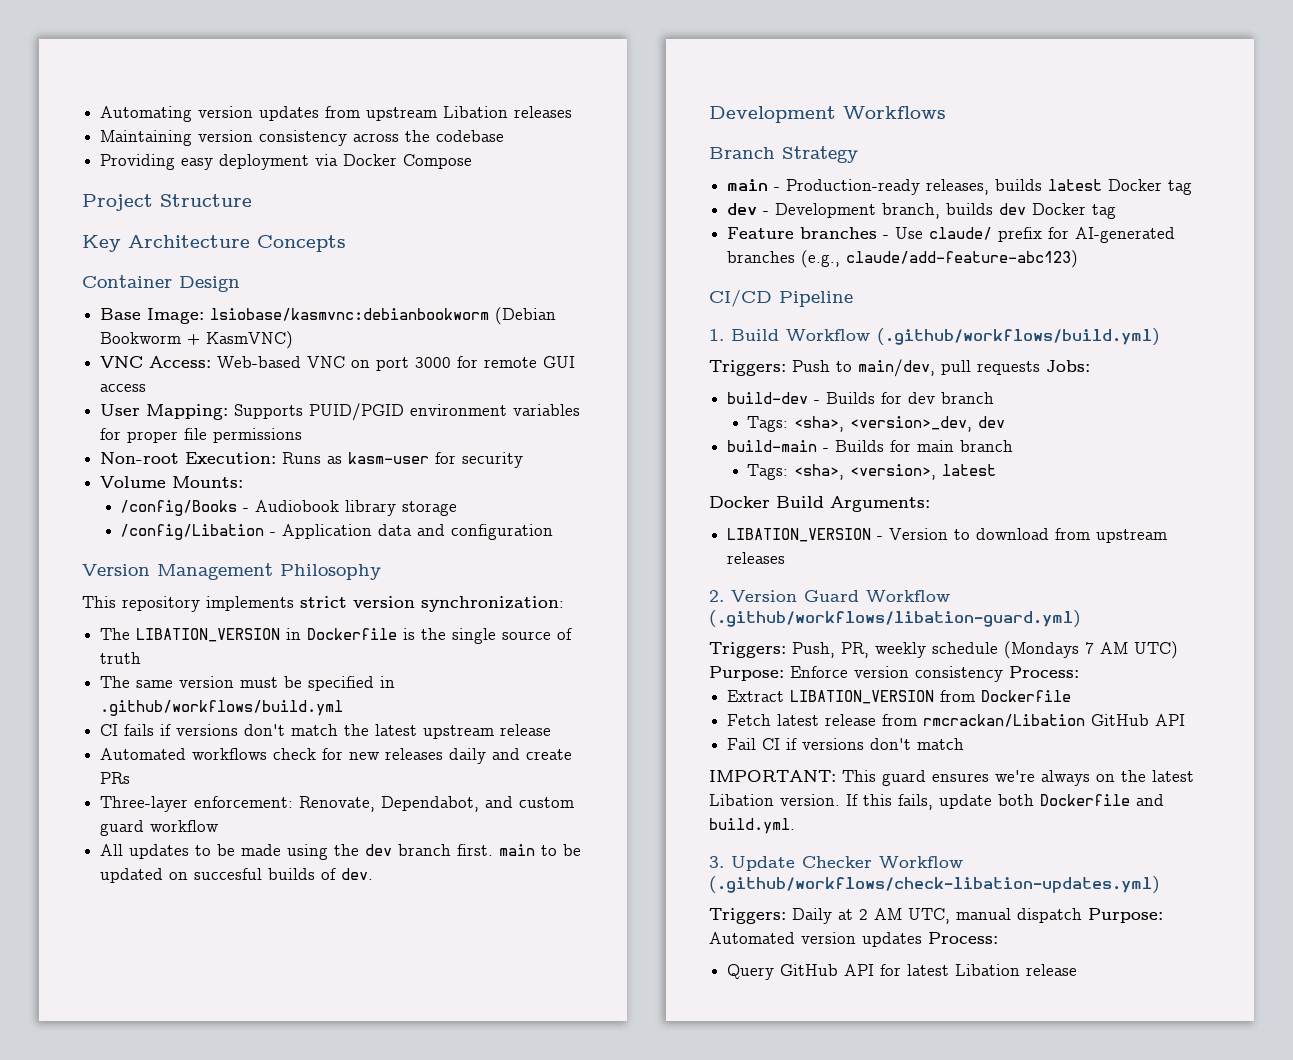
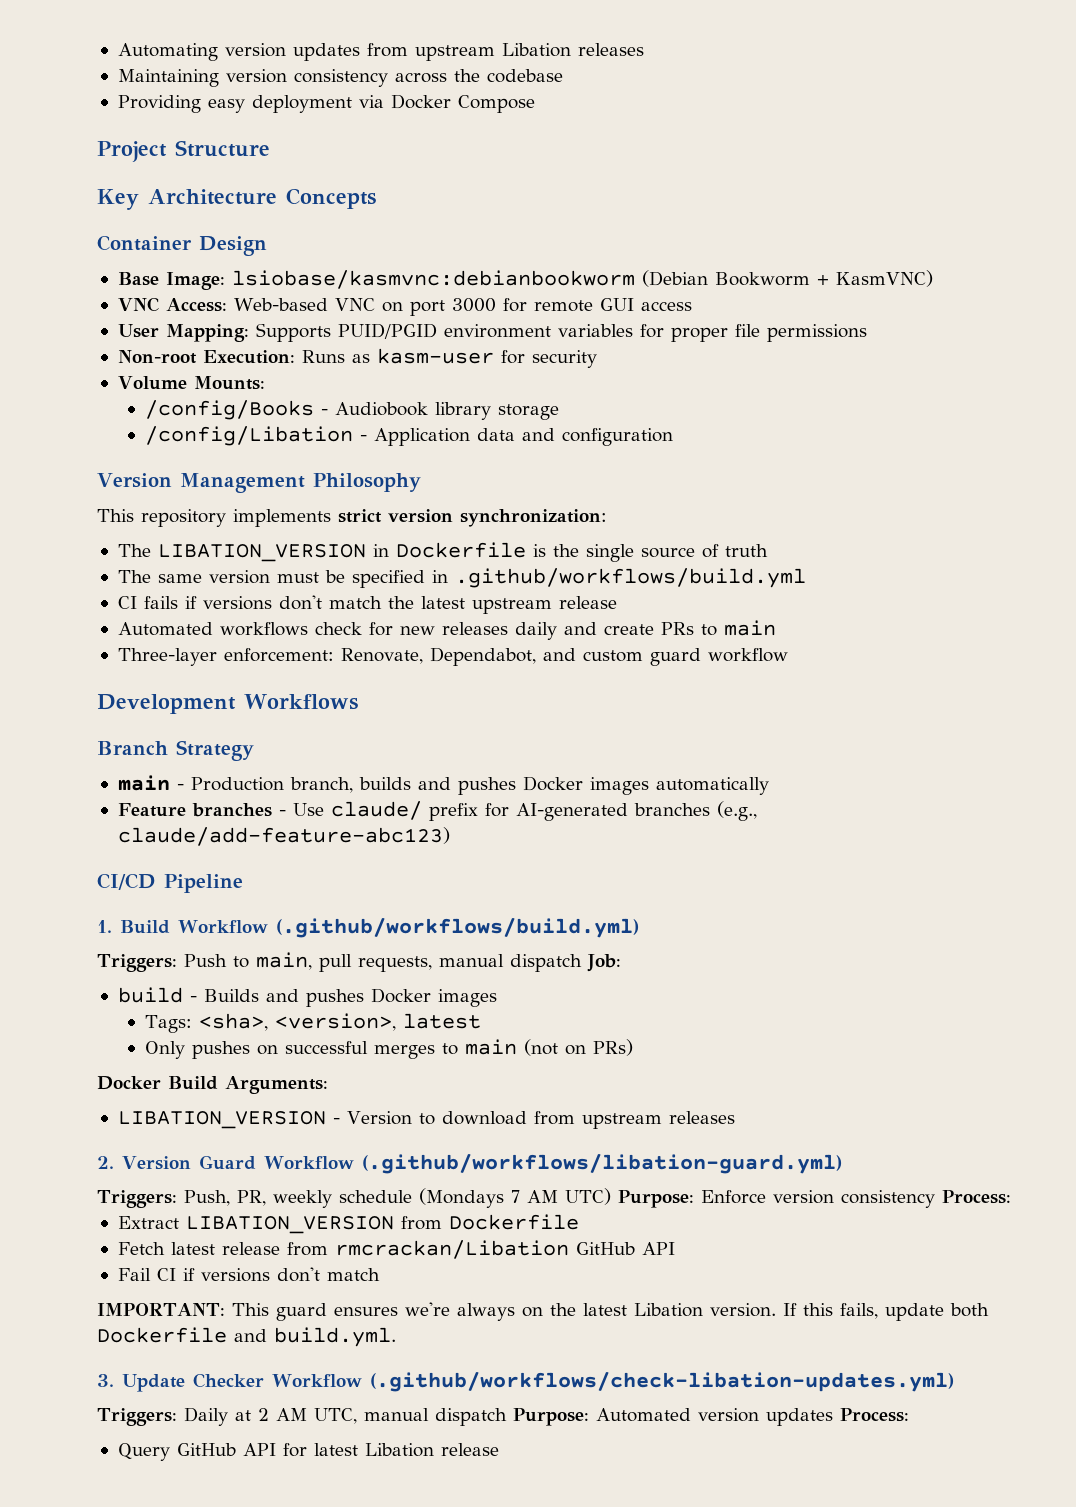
(131, 778) none -> [700,620,776,636] to main
[100,844,582,860] [100,868,374,883] // All updates to be made using the dev branch first. main to be updated on succesful builds of dev. -> (788, 655) none
[786,179,1193,195] [727,203,1117,219] Production-ready releases, builds latest Docker tag // dev - Development branch, builds dev Docker tag -> [190,776,769,795] Production branch, builds and pushes Docker images automatically
[858,359,1090,377] [727,392,995,404] [747,416,1006,432] [727,440,1014,452] [747,464,997,480] main/dev, pull requests Jobs: // build-dev - Builds for dev branch // Tags: <sha>, <version>_dev, dev // build-main - Builds for main branch // Tags: <sha>, <version>, latest -> [255,952,621,972] [117,987,497,1007] [145,1013,482,1033] [145,1039,634,1059] main, pull requests, manual dispatch Job: // build - Builds and pushes Docker images // Tags: <sha>, <version>, latest // Only pushes on successful merges to main (not on PRs)

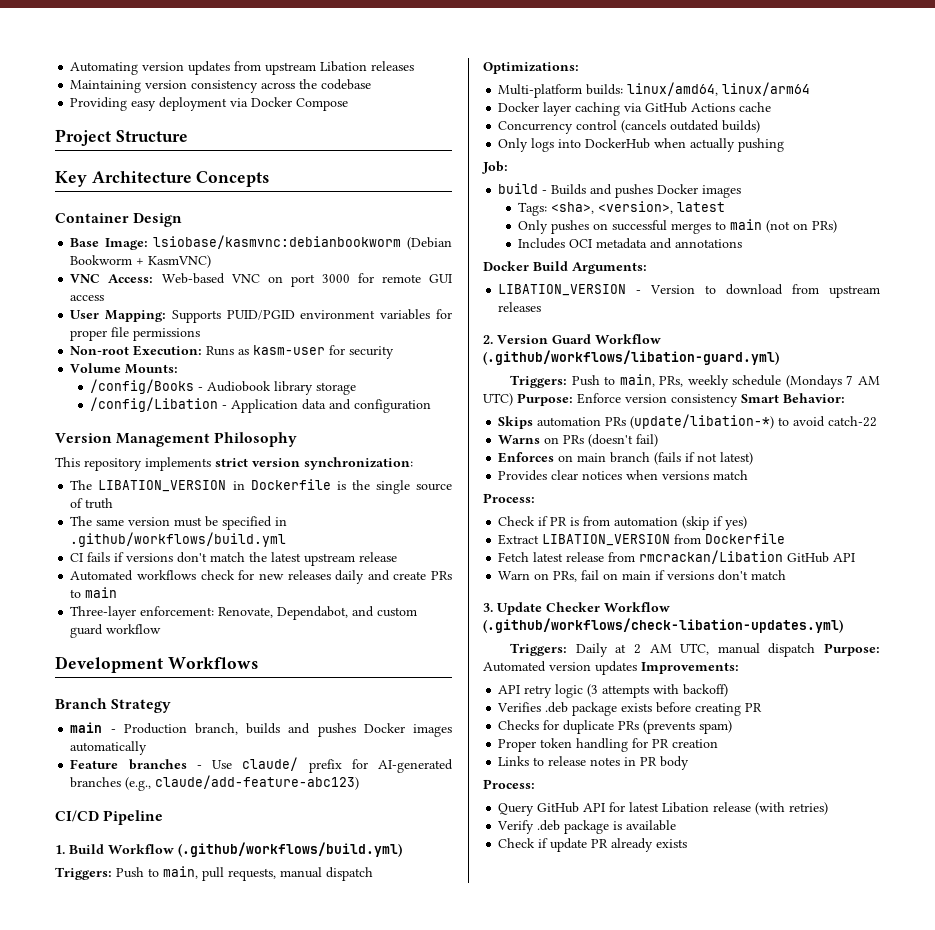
(582, 963) none -> [483,62,579,74] [498,82,811,98] [498,102,772,116] [498,120,761,134] [498,138,785,152] Optimizations: // Multi-platform builds: linux/amd64, linux/arm64 // Docker layer caching via GitHub Actions cache // Concurrency control (cancels outdated builds) // Only logs into DockerHub when actually pushing //
(634, 1047) none -> [518,238,743,249] // Includes OCI metadata and annotations
[183,1190,266,1206] Push, PR, -> [571,374,684,387] Push to main, PRs,
[941,1190,1011,1204] Process: -> [741,393,845,403] [498,414,878,429] [498,434,659,447] [498,452,754,465] [498,470,749,481] [483,493,535,503] [498,516,748,530] Smart Behavior: // Skips automation PRs (update/libation-*) to avoid catch-22 // Warns on PRs (doesn't fail) // Enforces on main branch (fails if not latest) // Provides clear notices when versions match // Process: // Check if PR is from automation (skip if yes)
[117,1267,380,1282] [97,1302,989,1321] [97,1327,396,1347] Fail CI if versions don't match // IMPORTANT: This guard ensures we're always on the latest Libation version. If this fails, update both Dockerfile and build.yml. -> [498,570,787,582] Warn on PRs, fail on main if versions don't match
(833, 1417) none -> [641,662,739,674] [498,684,729,698] [497,702,763,716] [498,720,733,734] [498,738,719,752] [498,756,690,770] Improvements: // API retry logic (3 attempts with backoff) // Verifies .deb package exists before creating PR // Checks for duplicate PRs (prevents spam) // Proper token handling for PR creation // Links to release notes in PR body //
(499, 1449) none -> [755,802,829,815] [497,820,677,834] [498,838,688,852] (with retries) // Verify .deb package is available // Check if update PR already exists

